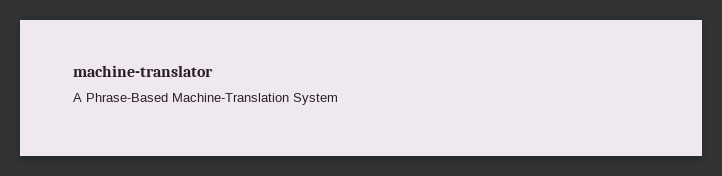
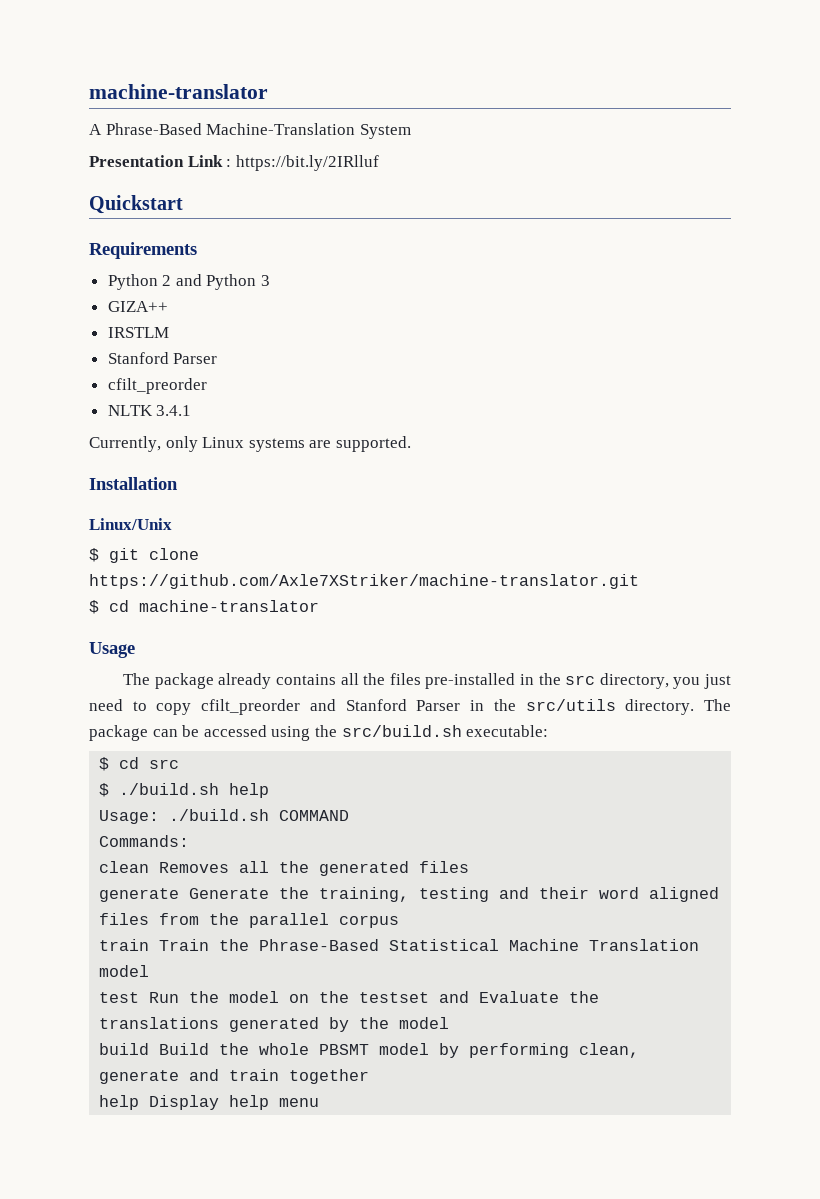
(338, 99) none -> [89,155,379,171] [89,195,183,214] [89,242,197,259] [107,274,271,290] [107,301,168,312] [107,327,169,338] [107,352,218,364] [107,378,207,394] [107,405,192,416] [89,436,411,452] [89,477,178,490] [89,518,172,530] [89,548,199,563] [89,574,639,589] [89,600,319,614] [89,642,135,658] [123,673,732,689] [89,699,732,715] [89,725,549,741] [99,757,180,771] [99,783,270,798] [99,809,350,824] [99,835,190,847] [99,861,470,876] [99,887,720,902] [99,913,400,928] [99,939,700,951] [99,965,150,977] [99,991,600,1003] [99,1017,450,1032] [99,1043,640,1058] [99,1069,370,1084] [99,1095,320,1110] // Presentation Link : https://bit.ly/2IRlluf // Quickstart // Requirements // Python 2 and Python 3 // GIZA++ // IRSTLM // Stanford Parser // cfilt_preorder // NLTK 3.4.1 // Currently, only Linux systems are supported. // Installation // Linux/Unix // $ git clone https://github.com/Axle7XStriker/machine-translator.git // $ cd machine-translator // Usage // The package already contains all the files pre-installed in the src directory, you just need to copy cfilt_preorder and Stanford Parser in the src/utils directory. The package can be accessed using the src/build.sh executable: // $ cd src // $ ./build.sh help // Usage: ./build.sh COMMAND // Commands: // clean Removes all the generated files // generate Generate the training, testing and their word aligned files from the parallel corpus // train Train the Phrase-Based Statistical Machine Translation model // test Run the model on the testset and Evaluate the translations generated by the model // build Build the whole PBSMT model by performing clean, generate and train together // help Display help menu

